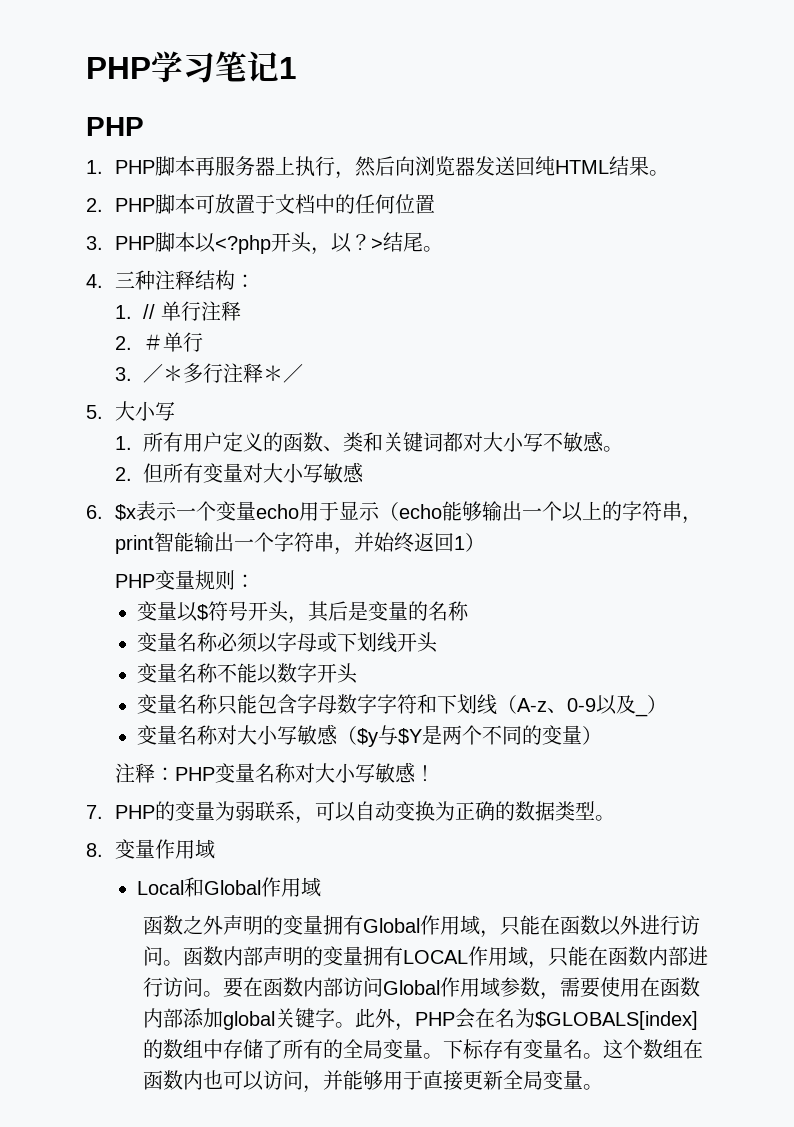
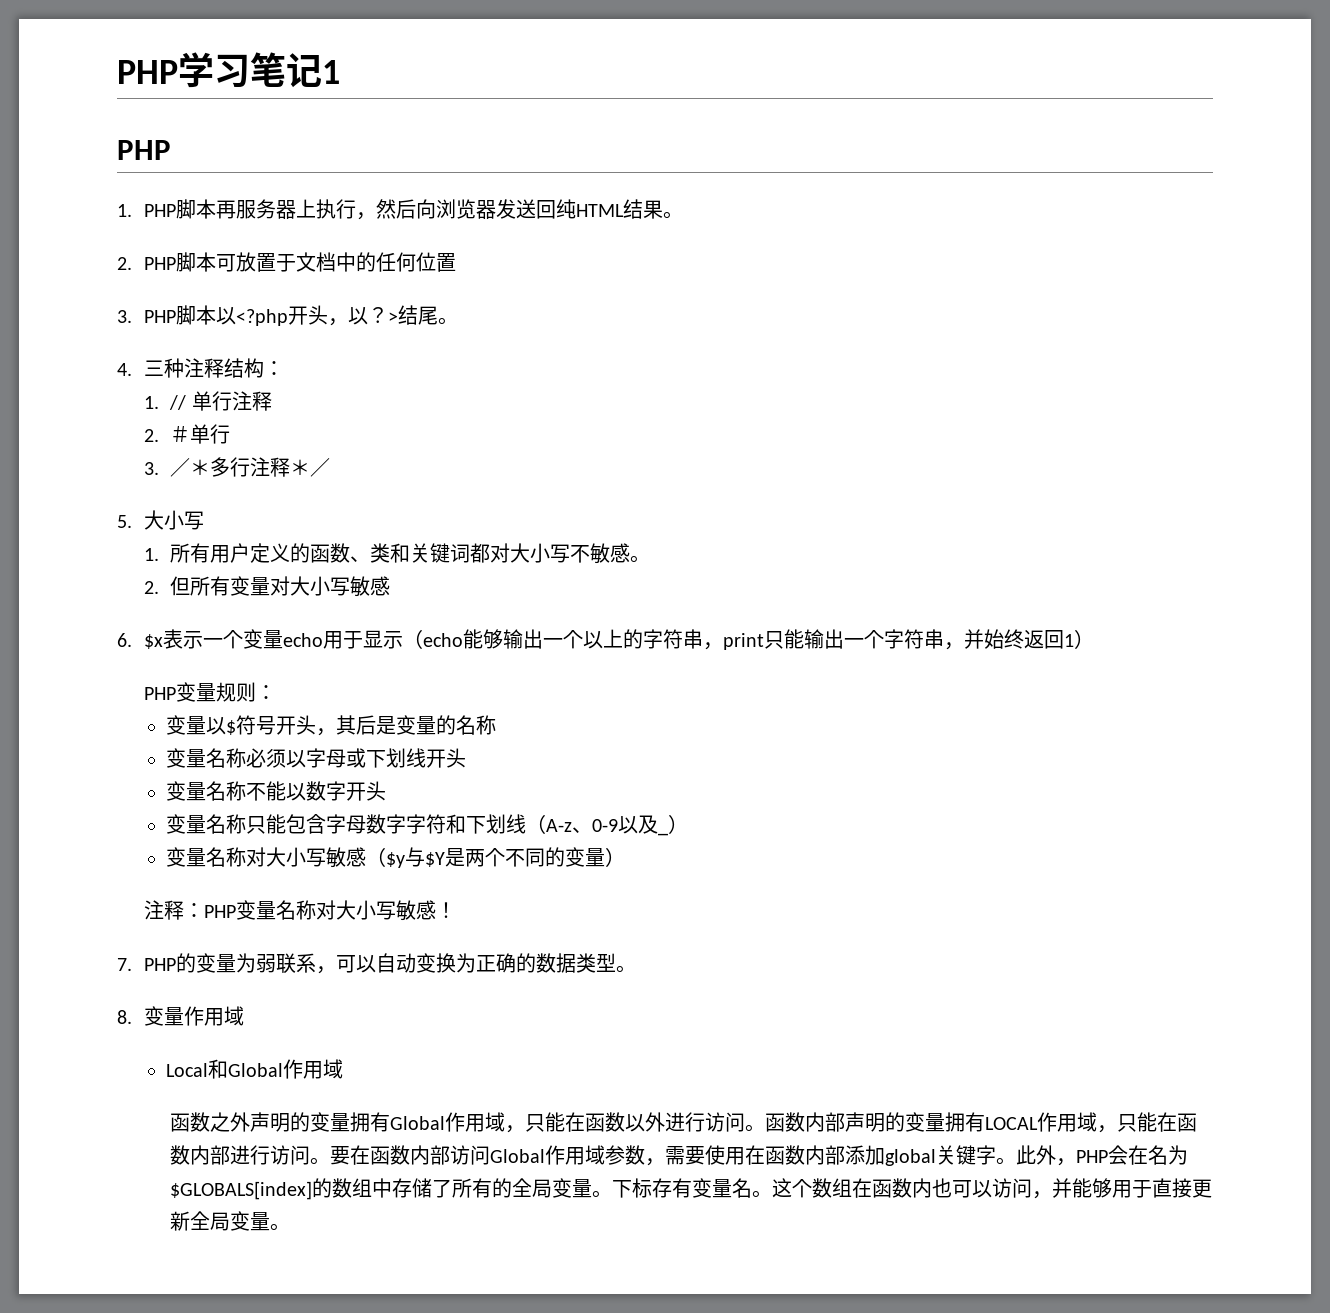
[153,532,174,552] 智 -> [763,631,784,649] 只

